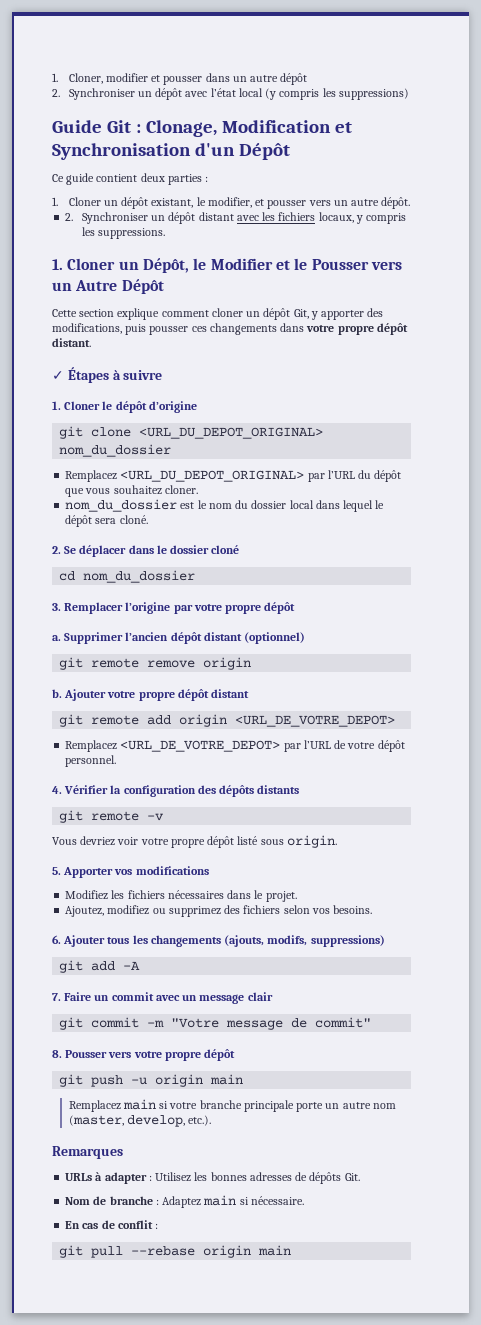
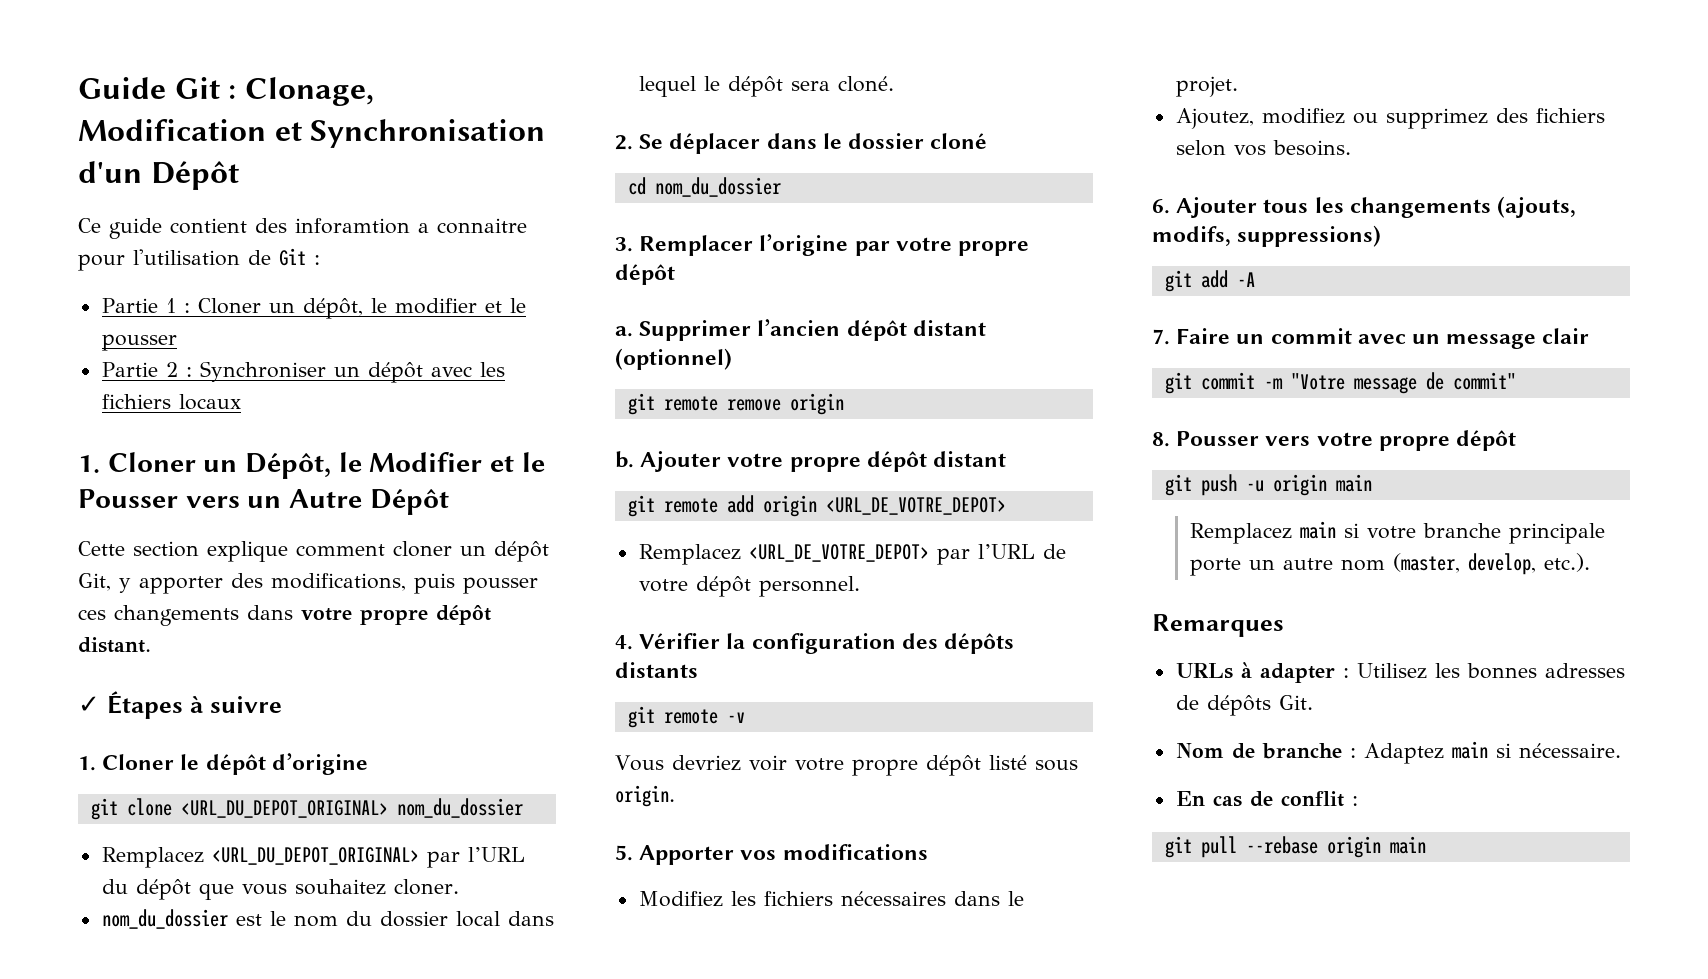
[52,73,308,85] [52,88,409,100] 1. Cloner, modifier et pousser dans un autre dépôt // 2. Synchroniser un dépôt avec l’état local (y compris les suppressions) // -> (78, 88) none
[140,173,209,185] [52,197,411,209] [65,212,234,224] deux parties : // 1. Cloner un dépôt existant, le modifier, et pousser vers un autre dépôt. // 2. Synchroniser un dépôt distant -> [255,218,527,234] [78,248,320,271] [101,298,526,319] [101,334,177,351] [101,361,423,383] des inforamtion a connaitre pour l'utilisation de Git : // Partie 1 : Cloner un dépôt, le modifier et le pousser // Partie 2 : Synchroniser un dépôt
[318,212,407,224] [81,227,166,239] locaux, y compris les suppressions. -> [178,394,241,410] locaux

